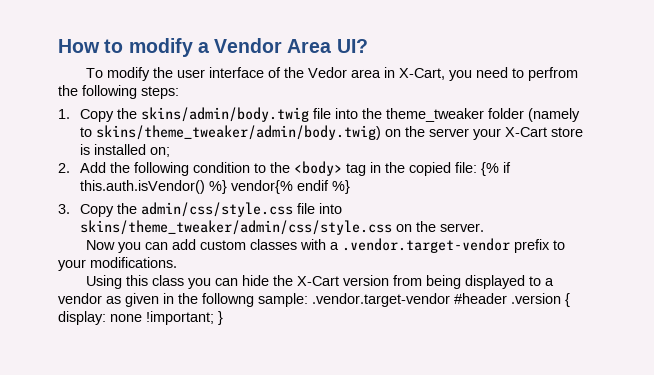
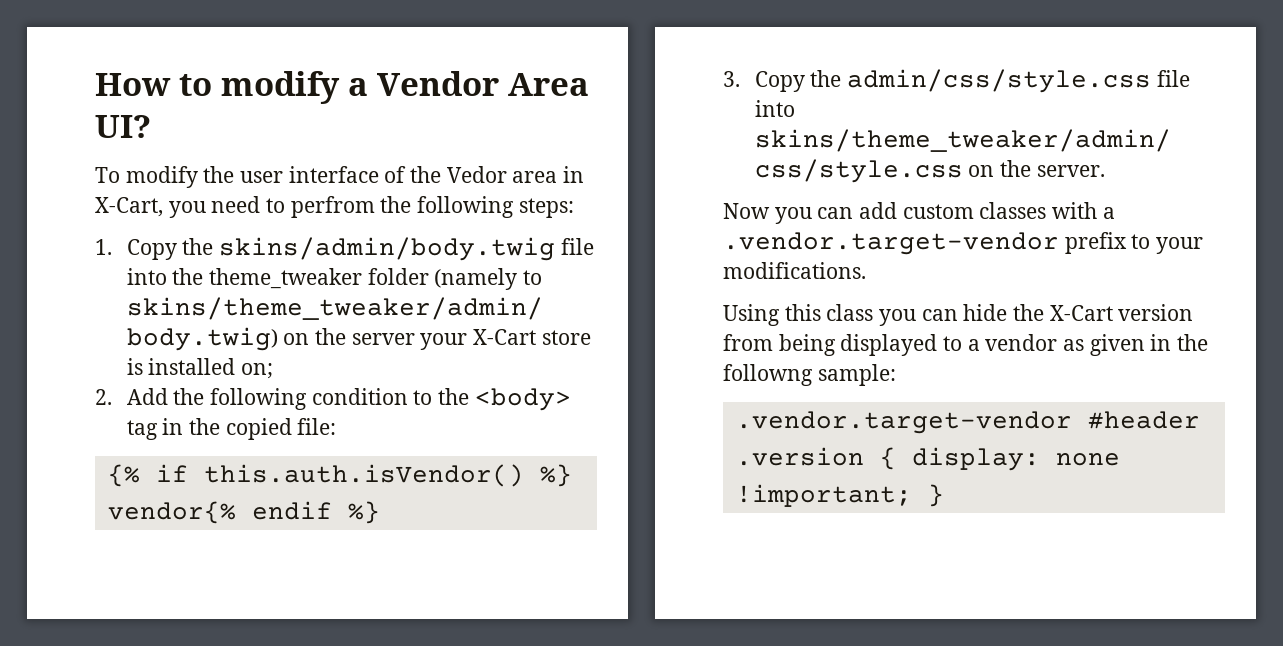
(478, 167) none -> (337, 426) //
(308, 300) none -> (896, 375) //

